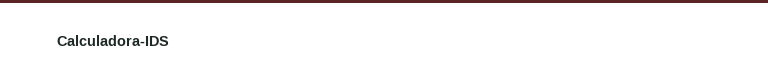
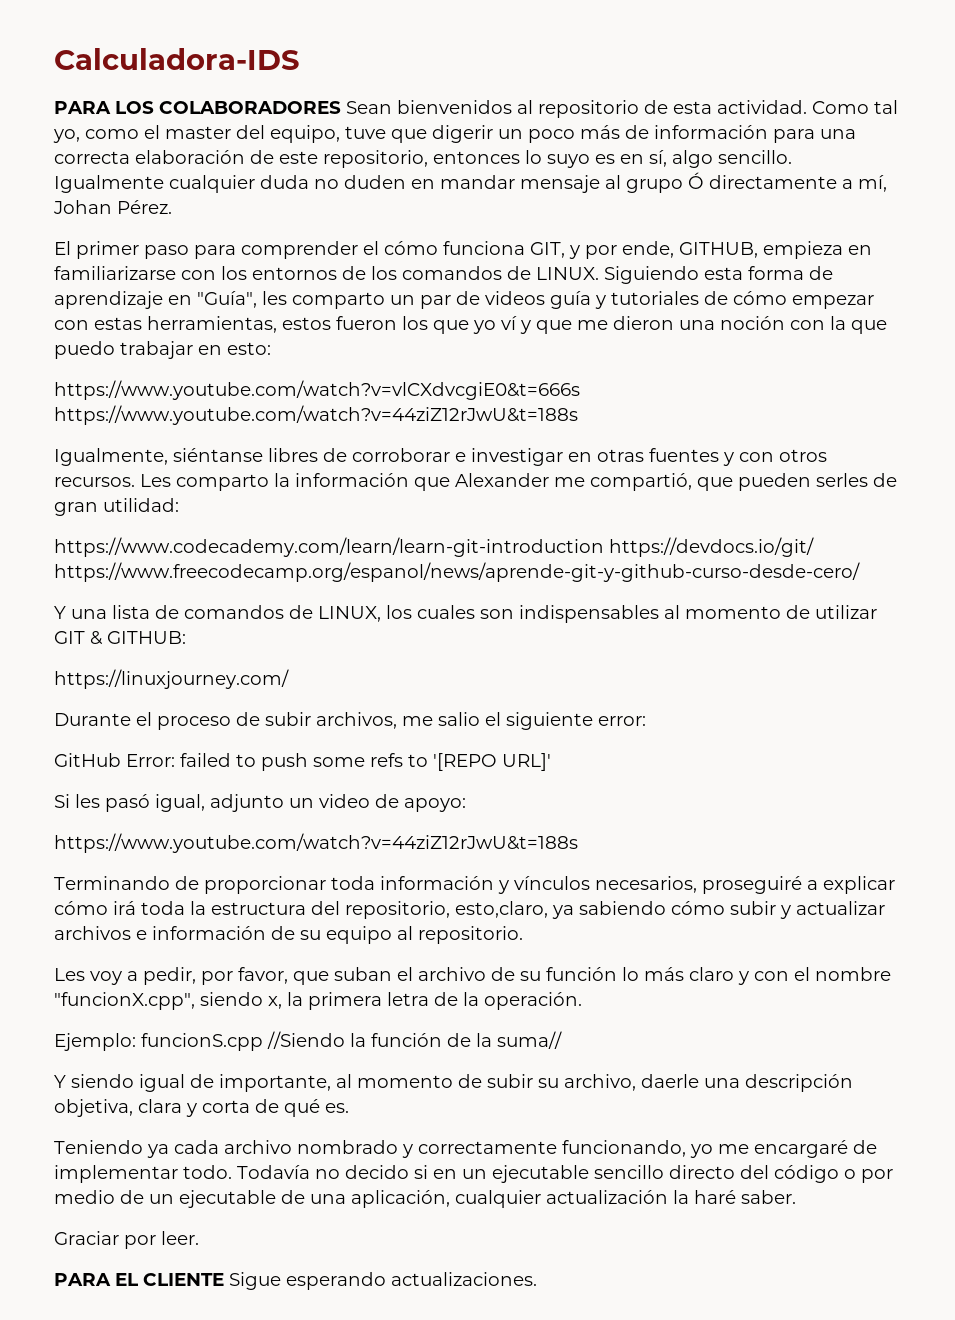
(169, 40) none -> [54,100,898,118] [53,125,856,143] [54,150,792,168] [54,172,887,193] [53,200,172,214] [54,241,872,259] [54,266,833,284] [54,291,874,309] [54,316,887,334] [54,341,271,359] [54,380,580,400] [54,405,578,425] [54,448,827,466] [54,473,897,491] [54,498,179,516] [54,537,814,557] [54,562,860,582] [54,605,877,623] [54,631,186,645] [54,669,289,689] [54,712,646,730] [54,753,551,771] [54,794,466,812] [54,833,578,853] [54,876,895,894] [54,901,885,919] [54,926,523,944] [54,967,891,985] [54,992,582,1010] [54,1031,562,1051] [54,1074,853,1092] [54,1099,349,1117] [54,1140,877,1158] [54,1165,893,1183] [54,1190,796,1208] [54,1231,199,1249] [54,1272,537,1290] // PARA LOS COLABORADORES Sean bienvenidos al repositorio de esta actividad. Como tal yo, como el master del equipo, tuve que digerir un poco más de información para una correcta elaboración de este repositorio, entonces lo suyo es en sí, algo sencillo. Igualmente cualquier duda no duden en mandar mensaje al grupo Ó directamente a mí, Johan Pérez. // El primer paso para comprender el cómo funciona GIT, y por ende, GITHUB, empieza en familiarizarse con los entornos de los comandos de LINUX. Siguiendo esta forma de aprendizaje en "Guía", les comparto un par de videos guía y tutoriales de cómo empezar con estas herramientas, estos fueron los que yo ví y que me dieron una noción con la que puedo trabajar en esto: // https://www.youtube.com/watch?v=vlCXdvcgiE0&t=666s https://www.youtube.com/watch?v=44ziZ12rJwU&t=188s // Igualmente, siéntanse libres de corroborar e investigar en otras fuentes y con otros recursos. Les comparto la información que Alexander me compartió, que pueden serles de gran utilidad: // https://www.codecademy.com/learn/learn-git-introduction https://devdocs.io/git/ https://www.freecodecamp.org/espanol/news/aprende-git-y-github-curso-desde-cero/ // Y una lista de comandos de LINUX, los cuales son indispensables al momento de utilizar GIT & GITHUB: // https://linuxjourney.com/ // Durante el proceso de subir archivos, me salio el siguiente error: // GitHub Error: failed to push some refs to '[REPO URL]' // Si les pasó igual, adjunto un video de apoyo: // https://www.youtube.com/watch?v=44ziZ12rJwU&t=188s // Terminando de proporcionar toda información y vínculos necesarios, proseguiré a explicar cómo irá toda la estructura del repositorio, esto,claro, ya sabiendo cómo subir y actualizar archivos e información de su equipo al repositorio. // Les voy a pedir, por favor, que suban el archivo de su función lo más claro y con el nombre "funcionX.cpp", siendo x, la primera letra de la operación. // Ejemplo: funcionS.cpp //Siendo la función de la suma// // Y siendo igual de importante, al momento de subir su archivo, daerle una descripción objetiva, clara y corta de qué es. // Teniendo ya cada archivo nombrado y correctamente funcionando, yo me encargaré de implementar todo. Todavía no decido si en un ejecutable sencillo directo del código o por medio de un ejecutable de una aplicación, cualquier actualización la haré saber. // Graciar por leer. // PARA EL CLIENTE Sigue esperando actualizaciones.

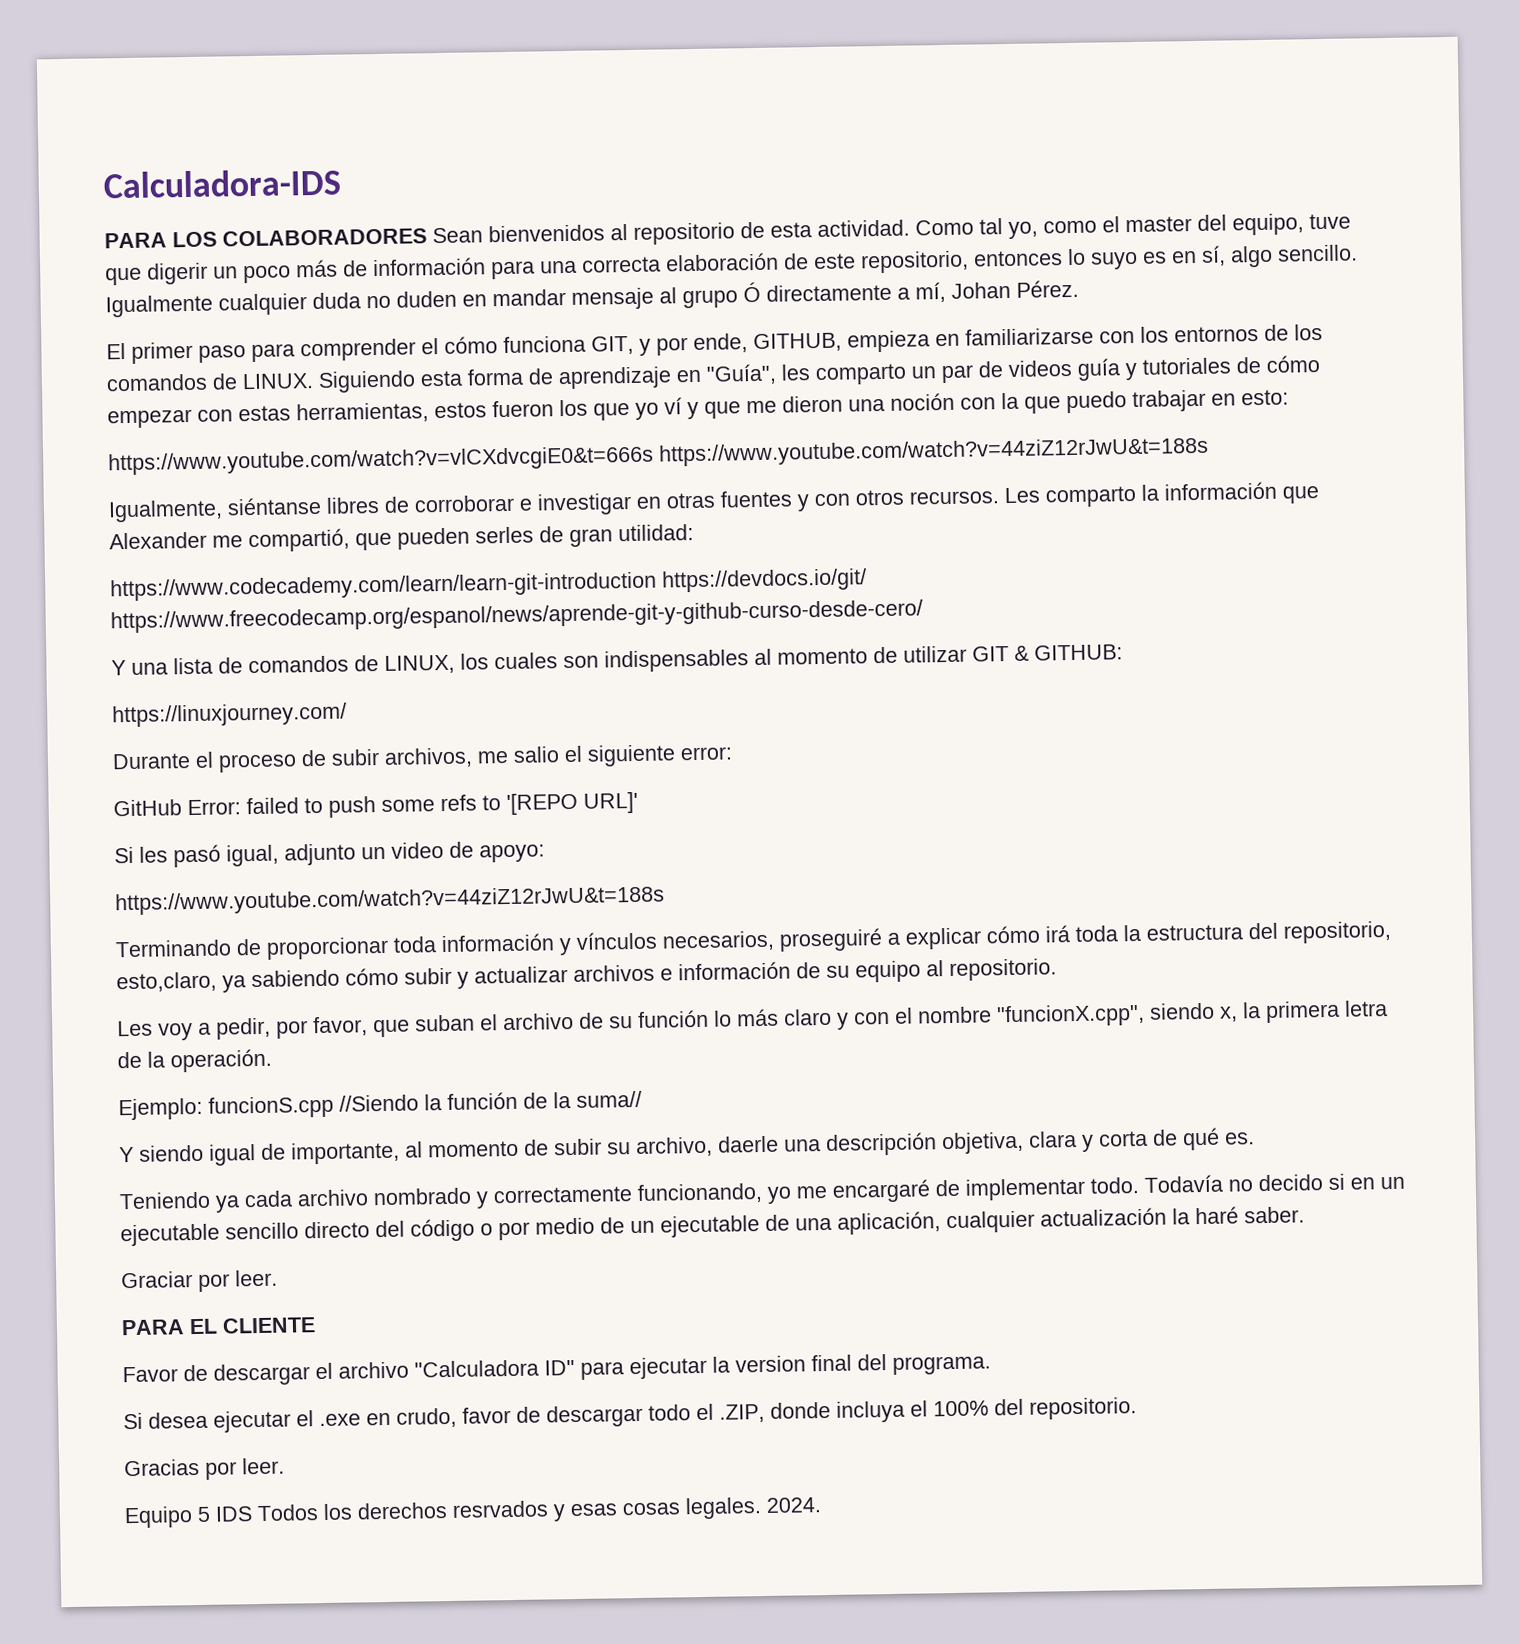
[229,1272,537,1290] Sigue esperando actualizaciones. -> [122,1354,991,1386] [123,1397,1137,1433] [124,1457,285,1480] [124,1497,821,1529] // Favor de descargar el archivo "Calculadora ID" para ejecutar la version final del programa. // Si desea ejecutar el .exe en crudo, favor de descargar todo el .ZIP, donde incluya el 100% del repositorio. // Gracias por leer. // Equipo 5 IDS Todos los derechos resrvados y esas cosas legales. 2024.

